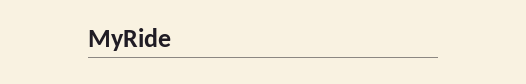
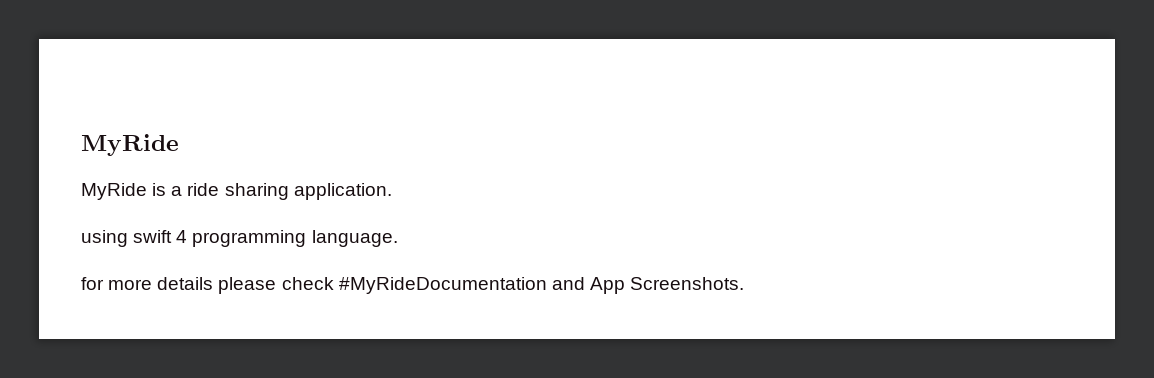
[88,28,171,51] MyRide -> [81,134,179,156] [81,183,392,200] [81,230,398,247] [81,277,745,294] MyRide // MyRide is a ride sharing application. // using swift 4 programming language. // for more details please check #MyRideDocumentation and App Screenshots.

